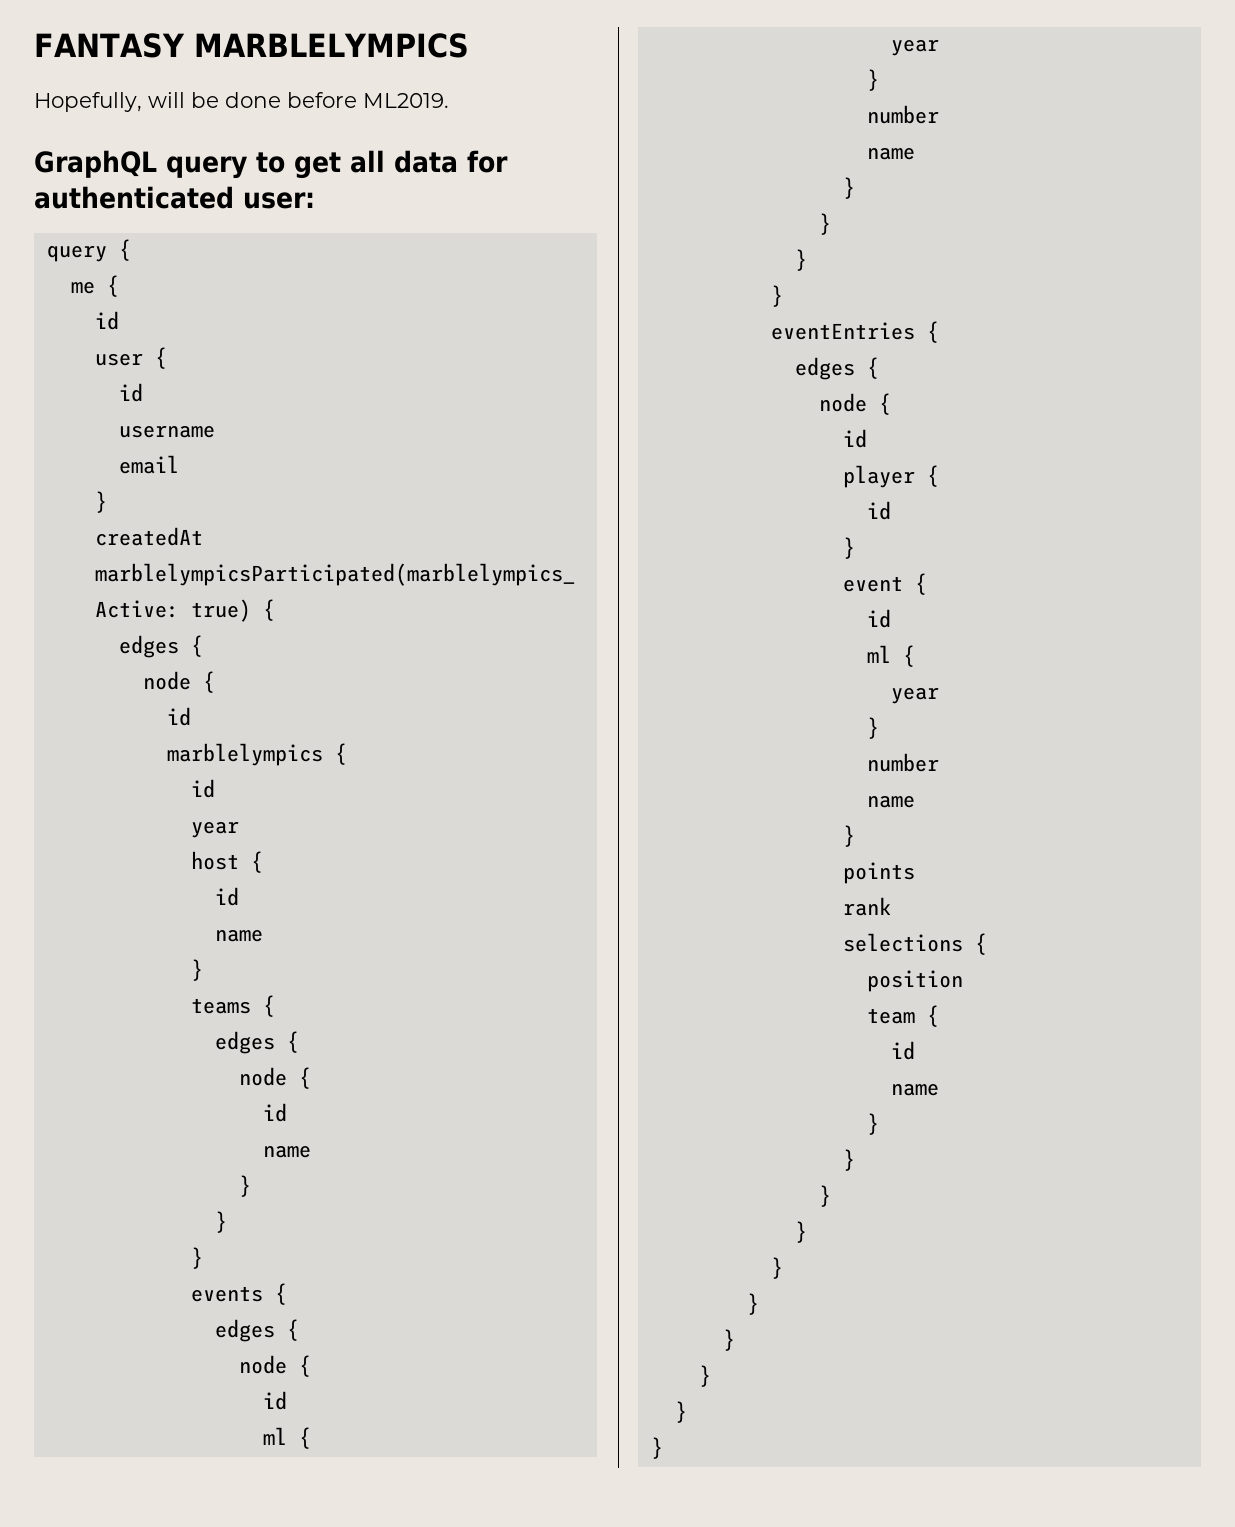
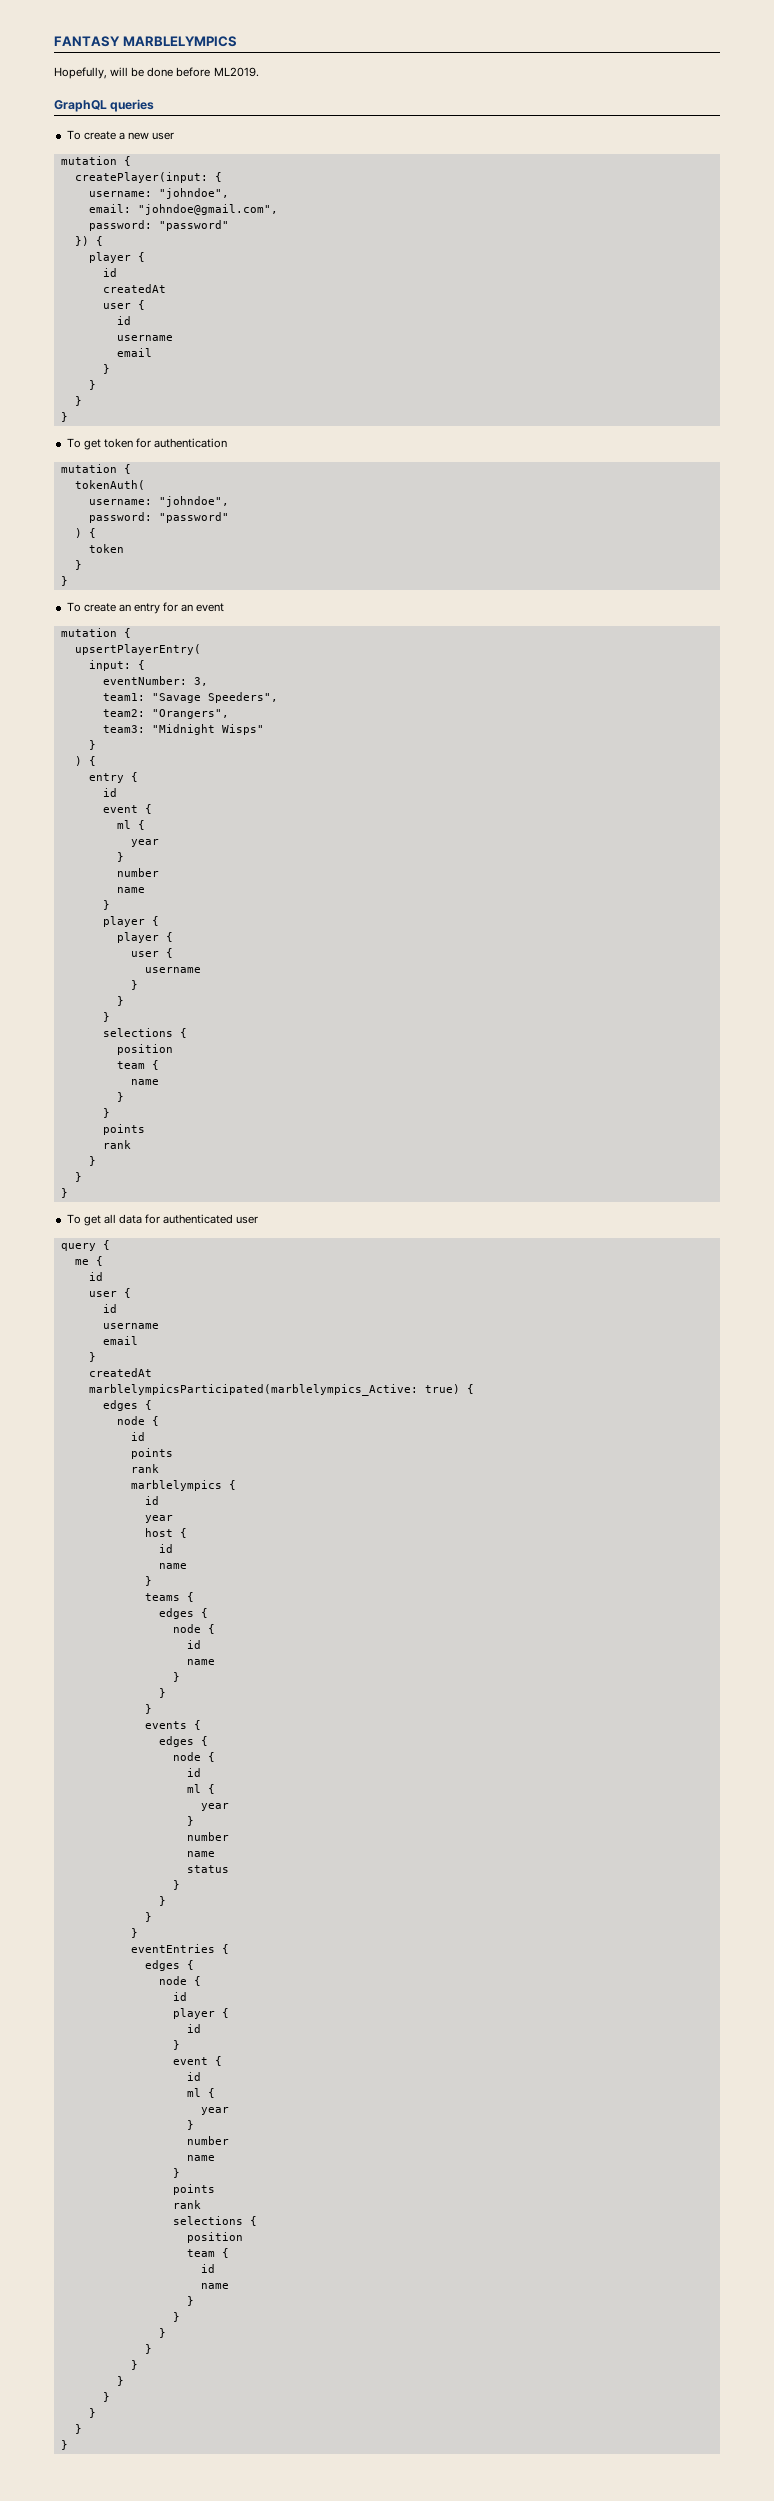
[166,152,285,179] query to -> [110,99,155,112] [66,130,175,140] [60,156,131,166] [74,172,222,183] [88,188,229,199] [88,204,278,215] [88,220,229,231] [74,236,103,246] [88,252,145,263] [102,268,117,277] [102,284,166,293] [102,300,145,310] [116,316,131,325] [116,335,173,341] [116,348,152,357] [102,364,110,374] [88,380,96,390] [74,396,82,406] [60,412,68,422] [66,438,228,450] [60,464,131,474] [74,480,145,490] [88,496,229,507] [88,512,229,523] [74,528,96,538] [88,544,124,553] [74,560,82,570] [60,576,68,586] [66,602,225,614] [60,628,131,638] [74,644,201,655] [88,660,145,671] [102,676,208,686] [102,692,278,703] [102,709,229,719] [102,724,264,735] [88,740,96,750] [74,756,96,766] [88,772,138,783] [102,788,117,797] [102,804,152,814] [116,820,145,830] [130,839,159,847] [116,852,124,862] [116,868,159,877] [116,887,145,893] [102,900,110,910] [102,916,159,927] [116,932,173,943] [130,948,173,958] [144,967,201,973] [130,980,138,990] [116,996,124,1006] [102,1012,110,1022] [102,1028,187,1038] [116,1044,173,1055] [116,1060,159,1070] [130,1079,159,1085] [116,1092,124,1102] [102,1108,110,1118] [102,1124,145,1135] [102,1140,131,1149] [88,1156,96,1166] [74,1172,82,1182] [60,1188,68,1198] [66,1214,81,1224] queries // To create a new user // mutation { // createPlayer(input: { // username: "johndoe", // email: "johndoe@gmail.com", // password: "password" // }) { // player { // id // createdAt // user { // id // username // email // } // } // } // } // To get token for authentication // mutation { // tokenAuth( // username: "johndoe", // password: "password" // ) { // token // } // } // To create an entry for an event // mutation { // upsertPlayerEntry( // input: { // eventNumber: 3, // team1: "Savage Speeders", // team2: "Orangers", // team3: "Midnight Wisps" // } // ) { // entry { // id // event { // ml { // year // } // number // name // } // player { // player { // user { // username // } // } // } // selections { // position // team { // name // } // } // points // rank // } // } // } // To
[243,192,315,209] user: -> [236,1216,259,1224] user
(191, 716) none -> [130,1448,173,1459] [130,1464,159,1473] // points // rank
(915, 153) none -> [186,1865,229,1873] // status

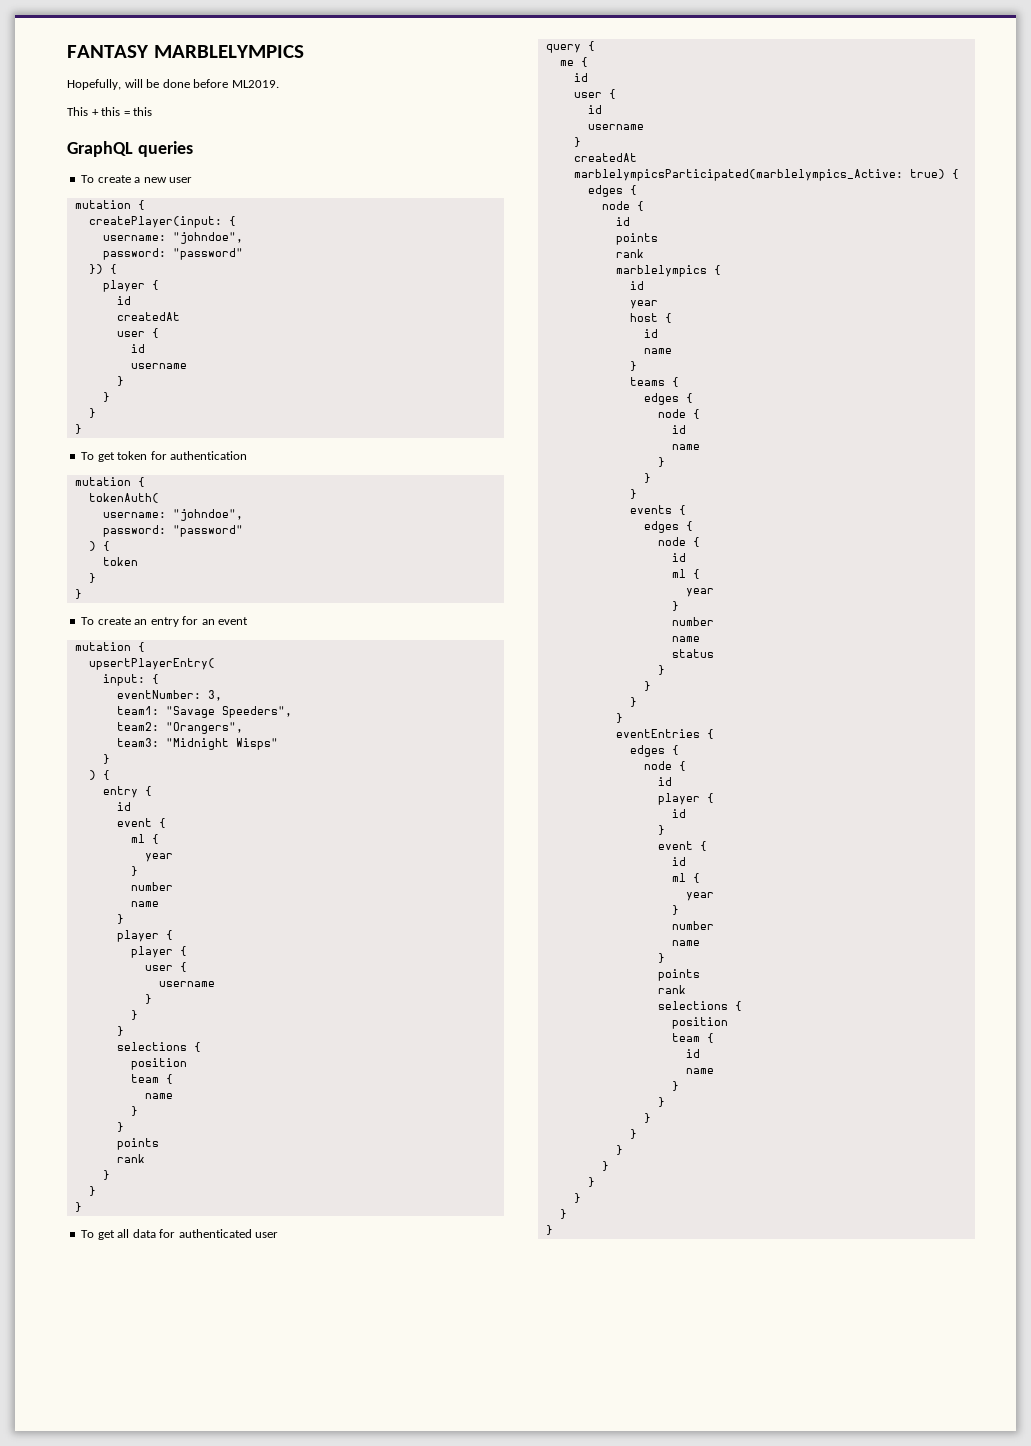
(259, 72) none -> [67,107,153,116] // This + this = this
[88,204,278,215] // email: "johndoe@gmail.com", -> (243, 238) none
[116,348,152,357] // email -> (187, 366) none
[102,1336,138,1345] // email -> (644, 127) none

